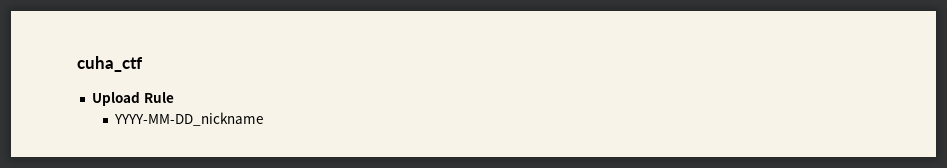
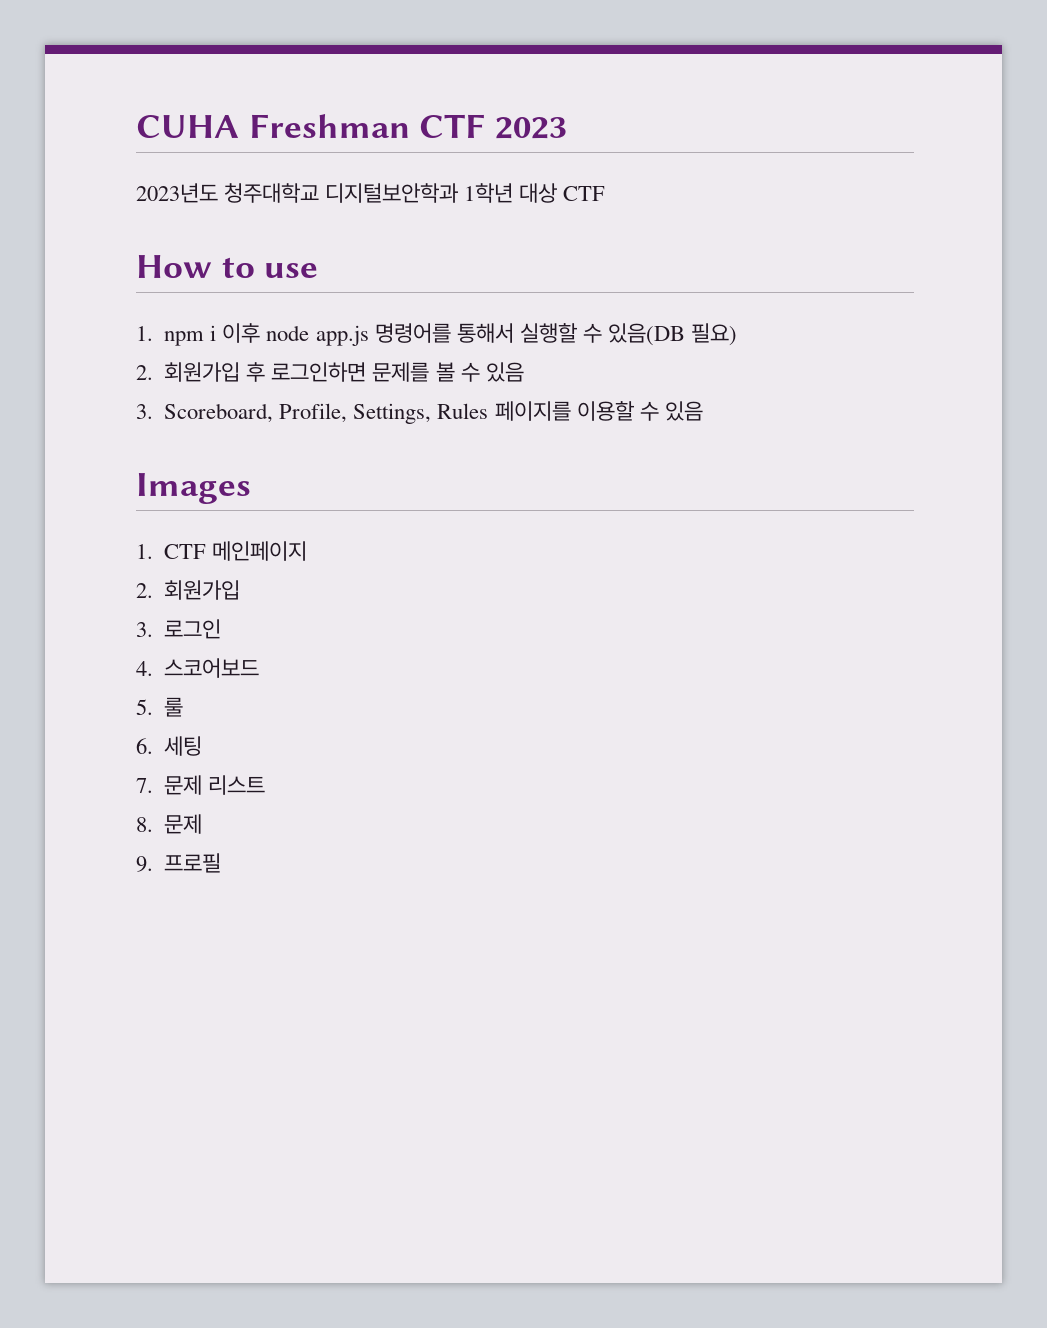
[77,56,143,72] [91,91,174,106] [113,112,263,126] cuha_ctf // Upload Rule // YYYY-MM-DD_nickname -> [136,114,567,139] [136,183,606,203] [136,255,319,278] [136,323,737,346] [136,362,524,382] [136,401,703,424] [136,473,251,504] [136,541,308,561] [136,580,241,600] [136,619,222,639] [136,658,260,678] [136,697,184,717] [136,736,203,756] [136,775,266,795] [136,814,203,834] [136,853,222,873] CUHA Freshman CTF 2023 // 2023년도 청주대학교 디지털보안학과 1학년 대상 CTF // How to use // 1. npm i 이후 node app.js 명령어를 통해서 실행할 수 있음(DB 필요) // 2. 회원가입 후 로그인하면 문제를 볼 수 있음 // 3. Scoreboard, Profile, Settings, Rules 페이지를 이용할 수 있음 // Images // 1. CTF 메인페이지 // 2. 회원가입 // 3. 로그인 // 4. 스코어보드 // 5. 룰 // 6. 세팅 // 7. 문제 리스트 // 8. 문제 // 9. 프로필

